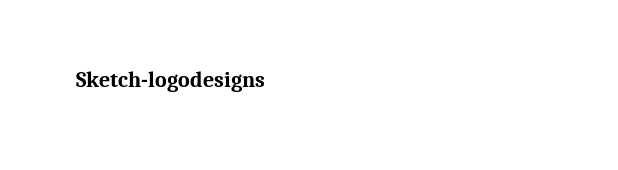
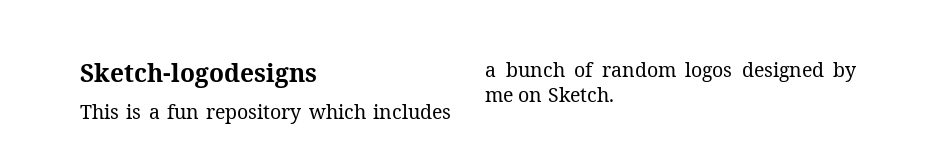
(265, 81) none -> [80,104,451,124] [485,62,857,82] [485,87,614,102] // This is a fun repository which includes a bunch of random logos designed by me on Sketch.

